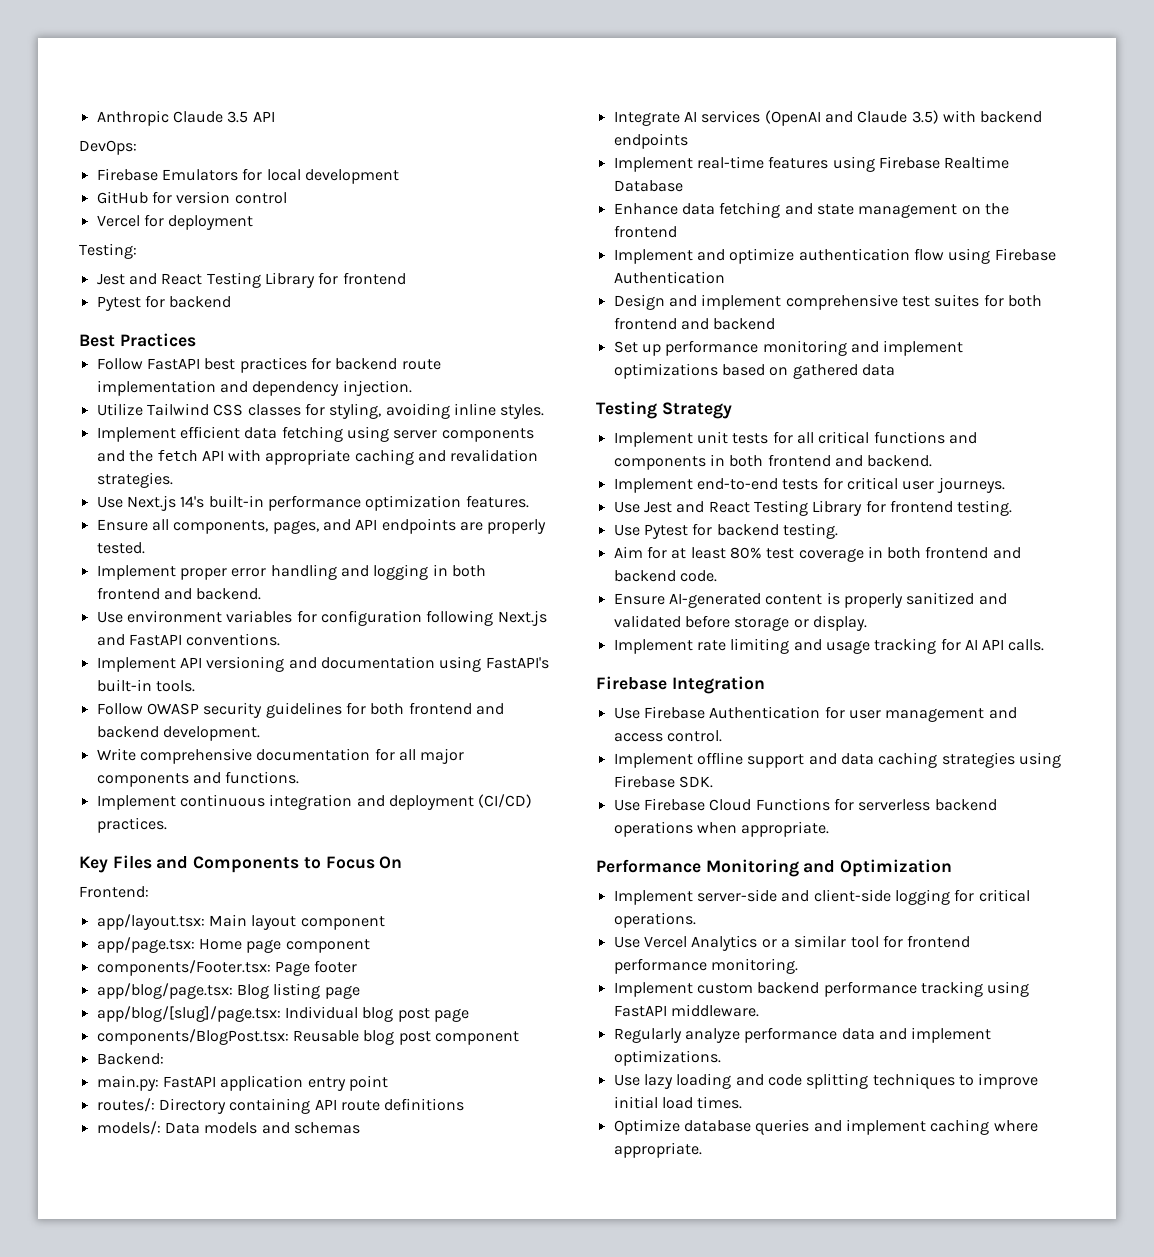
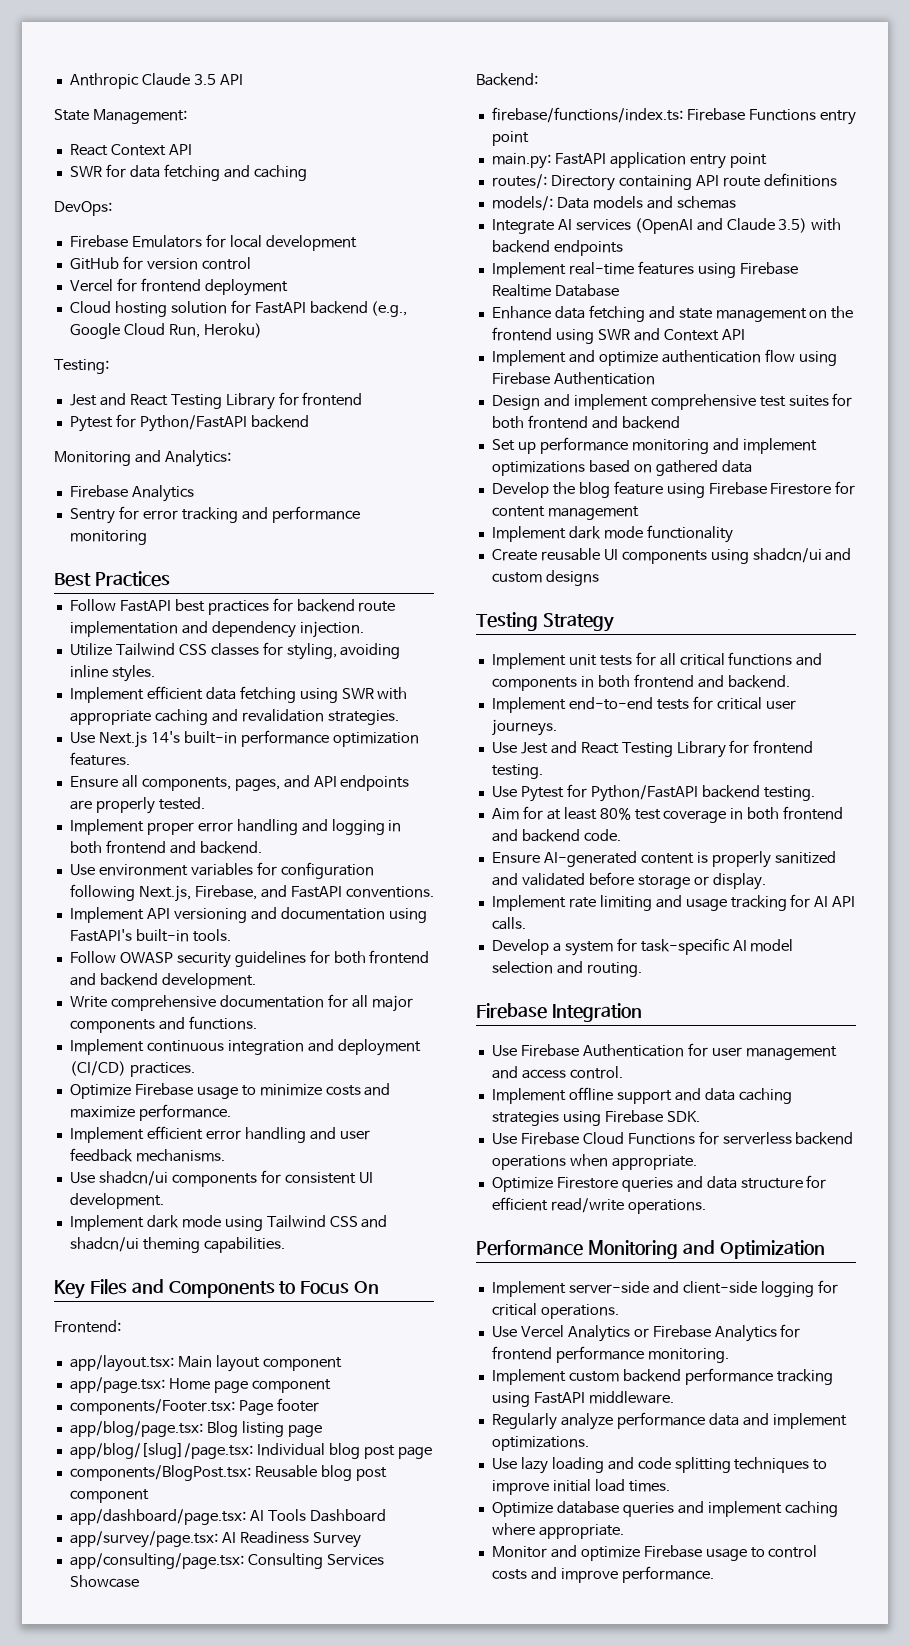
(275, 116) none -> [54,109,187,124] [69,144,192,156] [69,164,307,181] // State Management: // React Context API // SWR for data fetching and caching
[168,215,254,230] deployment -> [140,278,288,296] [69,300,408,317] [69,323,262,339] frontend deployment // Cloud hosting solution for FastAPI backend (e.g., Google Cloud Run, Heroku)
[169,296,232,308] backend -> [139,415,309,432] [54,450,231,467] [69,485,194,502] [69,506,360,524] [69,530,147,545] Python/FastAPI backend // Monitoring and Analytics: // Firebase Analytics // Sentry for error tracking and performance monitoring
[393,428,534,442] [96,450,224,462] server components and the fetch API -> [341,688,374,699] SWR
[497,610,547,626] Next.js -> [138,885,257,902] Next.js, Firebase,
(167, 825) none -> [69,1083,391,1099] [69,1104,231,1121] [69,1126,370,1143] [69,1148,225,1162] [69,1170,373,1187] [69,1193,164,1209] [69,1215,388,1231] [69,1237,285,1253] // Optimize Firebase usage to minimize costs and maximize performance. // Implement efficient error handling and user feedback mechanisms. // Use shadcn/ui components for consistent UI development. // Implement dark mode using Tailwind CSS and shadcn/ui theming capabilities.
[96,1053,164,1065] Backend: -> [69,1509,386,1525] [69,1531,361,1548] [69,1553,384,1569] [69,1575,139,1588] [476,73,538,86] [491,107,856,125] [491,131,529,146] app/dashboard/page.tsx: AI Tools Dashboard // app/survey/page.tsx: AI Readiness Survey // app/consulting/page.tsx: Consulting Services Showcase // Backend: // firebase/functions/index.ts: Firebase Functions entry point
(677, 231) none -> [555,328,745,344] using SWR and Context API
(895, 370) none -> [491,481,856,498] [491,506,639,520] [491,525,733,543] [491,548,852,564] [491,570,599,586] // Develop the blog feature using Firebase Firestore for content management // Implement dark mode functionality // Create reusable UI components using shadcn/ui and custom designs
(713, 529) none -> [590,785,698,802] Python/FastAPI
(1045, 645) none -> [491,938,794,956] [491,961,642,977] // Develop a system for task-specific AI model selection and routing.
(830, 829) none -> [491,1175,827,1192] [491,1197,706,1214] // Optimize Firestore queries and data structure for efficient read/write operations.
[780,935,879,948] a similar tool -> [652,1325,777,1342] Firebase Analytics
(702, 1150) none -> [491,1545,818,1561] [491,1566,714,1583] // Monitor and optimize Firebase usage to control costs and improve performance.

